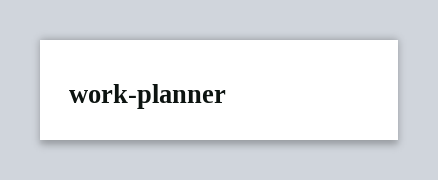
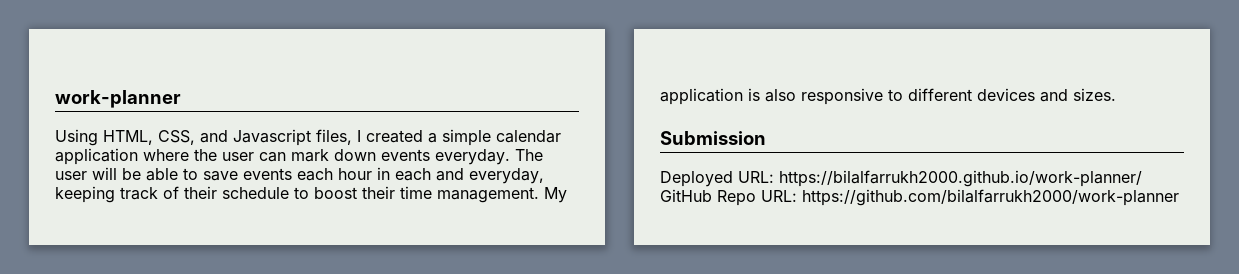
(226, 96) none -> [55,129,561,146] [55,148,543,165] [55,167,544,184] [55,186,567,203] [660,88,1116,105] [660,131,766,145] [660,170,1142,187] [660,189,1179,206] // Using HTML, CSS, and Javascript files, I created a simple calendar application where the user can mark down events everyday. The user will be able to save events each hour in each and everyday, keeping track of their schedule to boost their time management. My application is also responsive to different devices and sizes. // Submission // Deployed URL: https://bilalfarrukh2000.github.io/work-planner/ GitHub Repo URL: https://github.com/bilalfarrukh2000/work-planner

